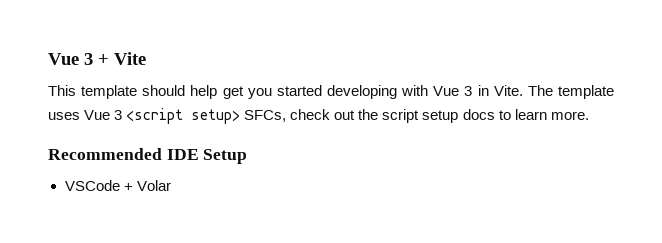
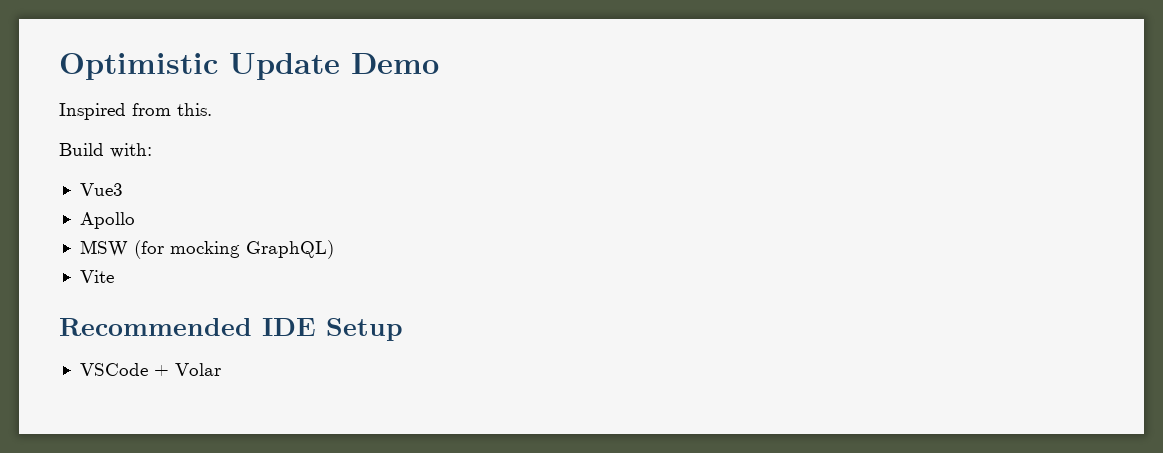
[48,52,146,65] [48,85,615,99] [48,108,589,124] Vue 3 + Vite // This template should help get you started developing with Vue 3 in Vite. The template uses Vue 3 <script setup> SFCs, check out the script setup docs to learn more. -> [59,53,439,80] [59,103,212,120] [59,143,152,158] [79,183,123,196] [79,212,135,229] [79,240,334,259] [79,270,114,283] Optimistic Update Demo // Inspired from this. // Build with: // Vue3 // Apollo // MSW (for mocking GraphQL) // Vite

